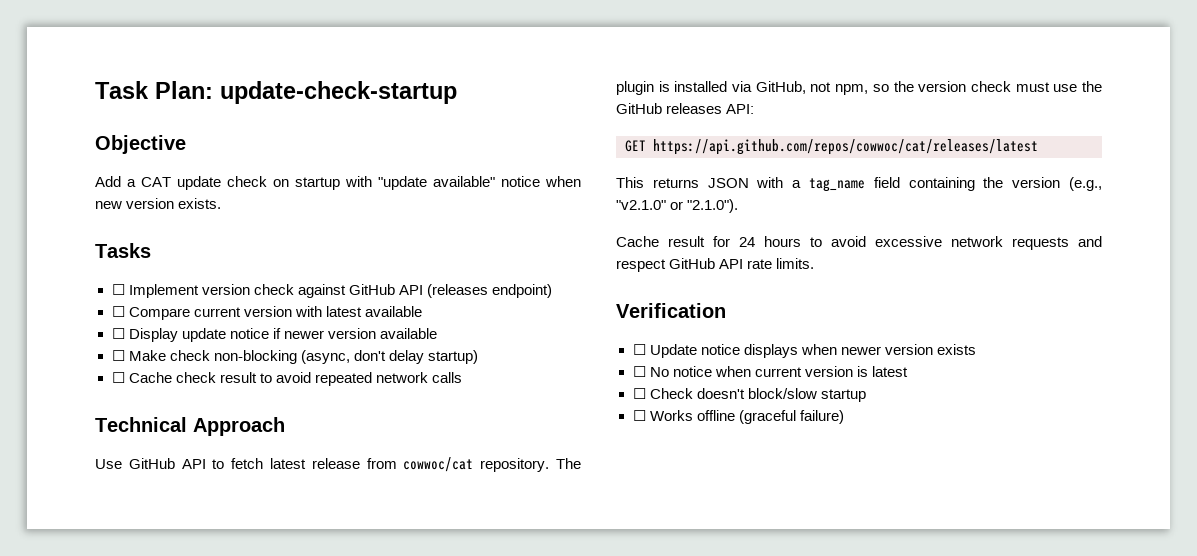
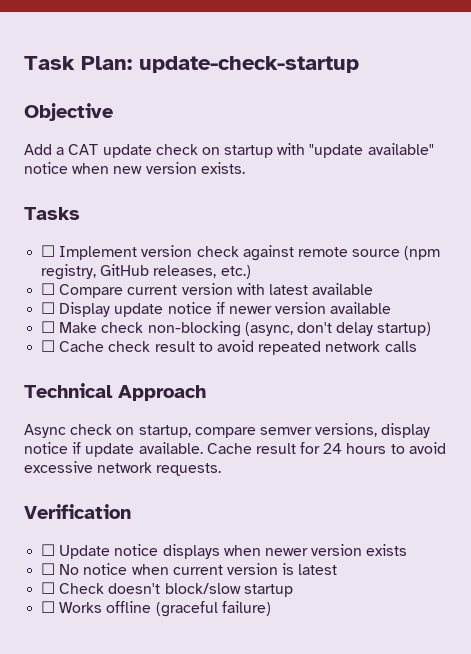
[348,284,552,298] GitHub API (releases endpoint) -> [297,246,441,260] [41,264,251,280] remote source (npm registry, GitHub releases, etc.)
[95,457,581,472] [616,81,1102,95] [616,103,755,114] [625,139,1038,155] [616,177,1102,192] [616,199,739,213] Use GitHub API to fetch latest release from cowwoc/cat repository. The plugin is installed via GitHub, not npm, so the version check must use the GitHub releases API: // GET https://api.github.com/repos/cowwoc/cat/releases/latest // This returns JSON with a tag_name field containing the version (e.g., "v2.1.0" or "2.1.0"). // -> [24,423,431,438] [24,442,203,457] Async check on startup, compare semver versions, display notice if update available.
[1012,236,1102,250] [616,258,815,272] requests and respect GitHub API rate limits. -> [156,463,222,476] requests.

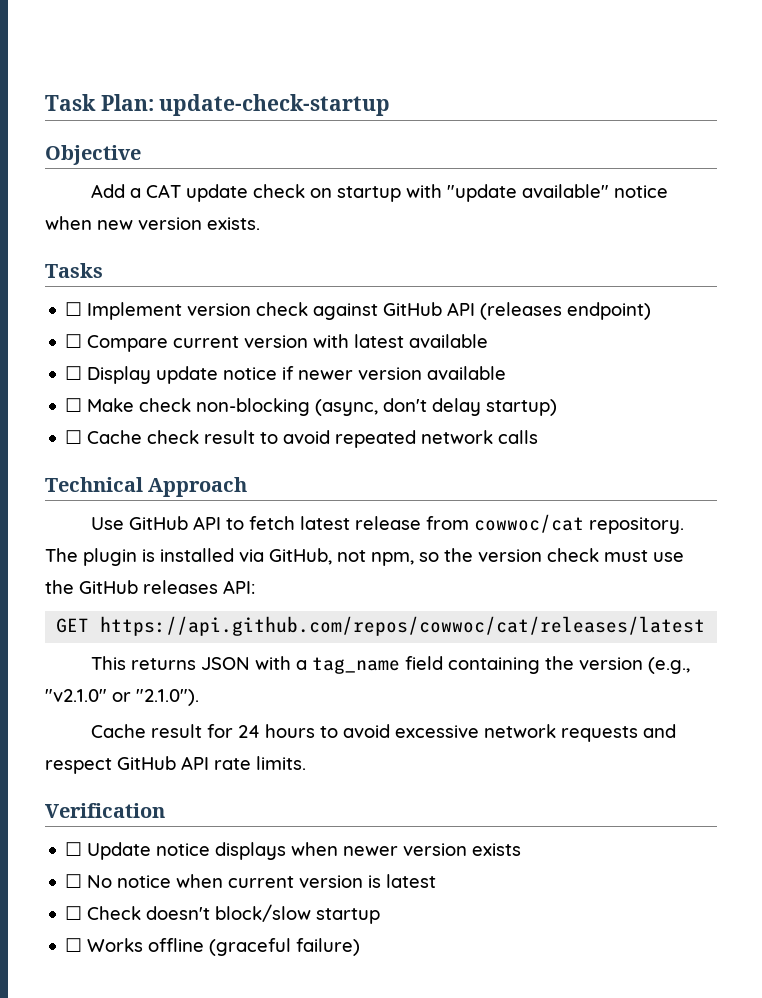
[297,246,441,260] [41,264,251,280] remote source (npm registry, GitHub releases, etc.) -> [383,302,652,320] GitHub API (releases endpoint)
[24,423,431,438] [24,442,203,457] Async check on startup, compare semver versions, display notice if update available. -> [90,514,684,534] [45,548,684,566] [45,580,255,594] [56,616,706,636] [90,656,690,674] [45,689,199,706] Use GitHub API to fetch latest release from cowwoc/cat repository. The plugin is installed via GitHub, not npm, so the version check must use the GitHub releases API: // GET https://api.github.com/repos/cowwoc/cat/releases/latest // This returns JSON with a tag_name field containing the version (e.g., "v2.1.0" or "2.1.0"). //
[156,463,222,476] requests. -> [560,724,676,742] [45,756,306,774] requests and respect GitHub API rate limits.

